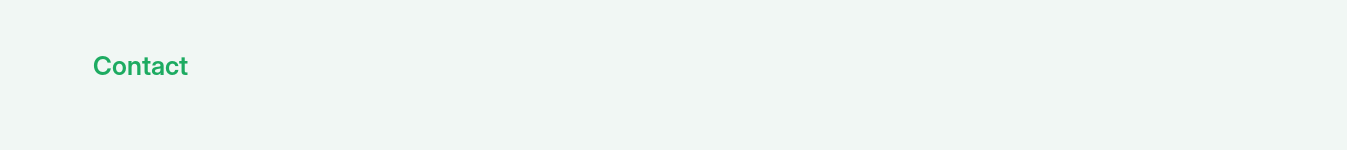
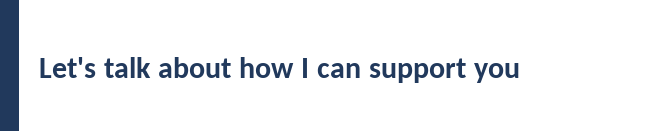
[93,56,188,75] Contact -> [39,57,520,83] Let's talk about how I can support you

